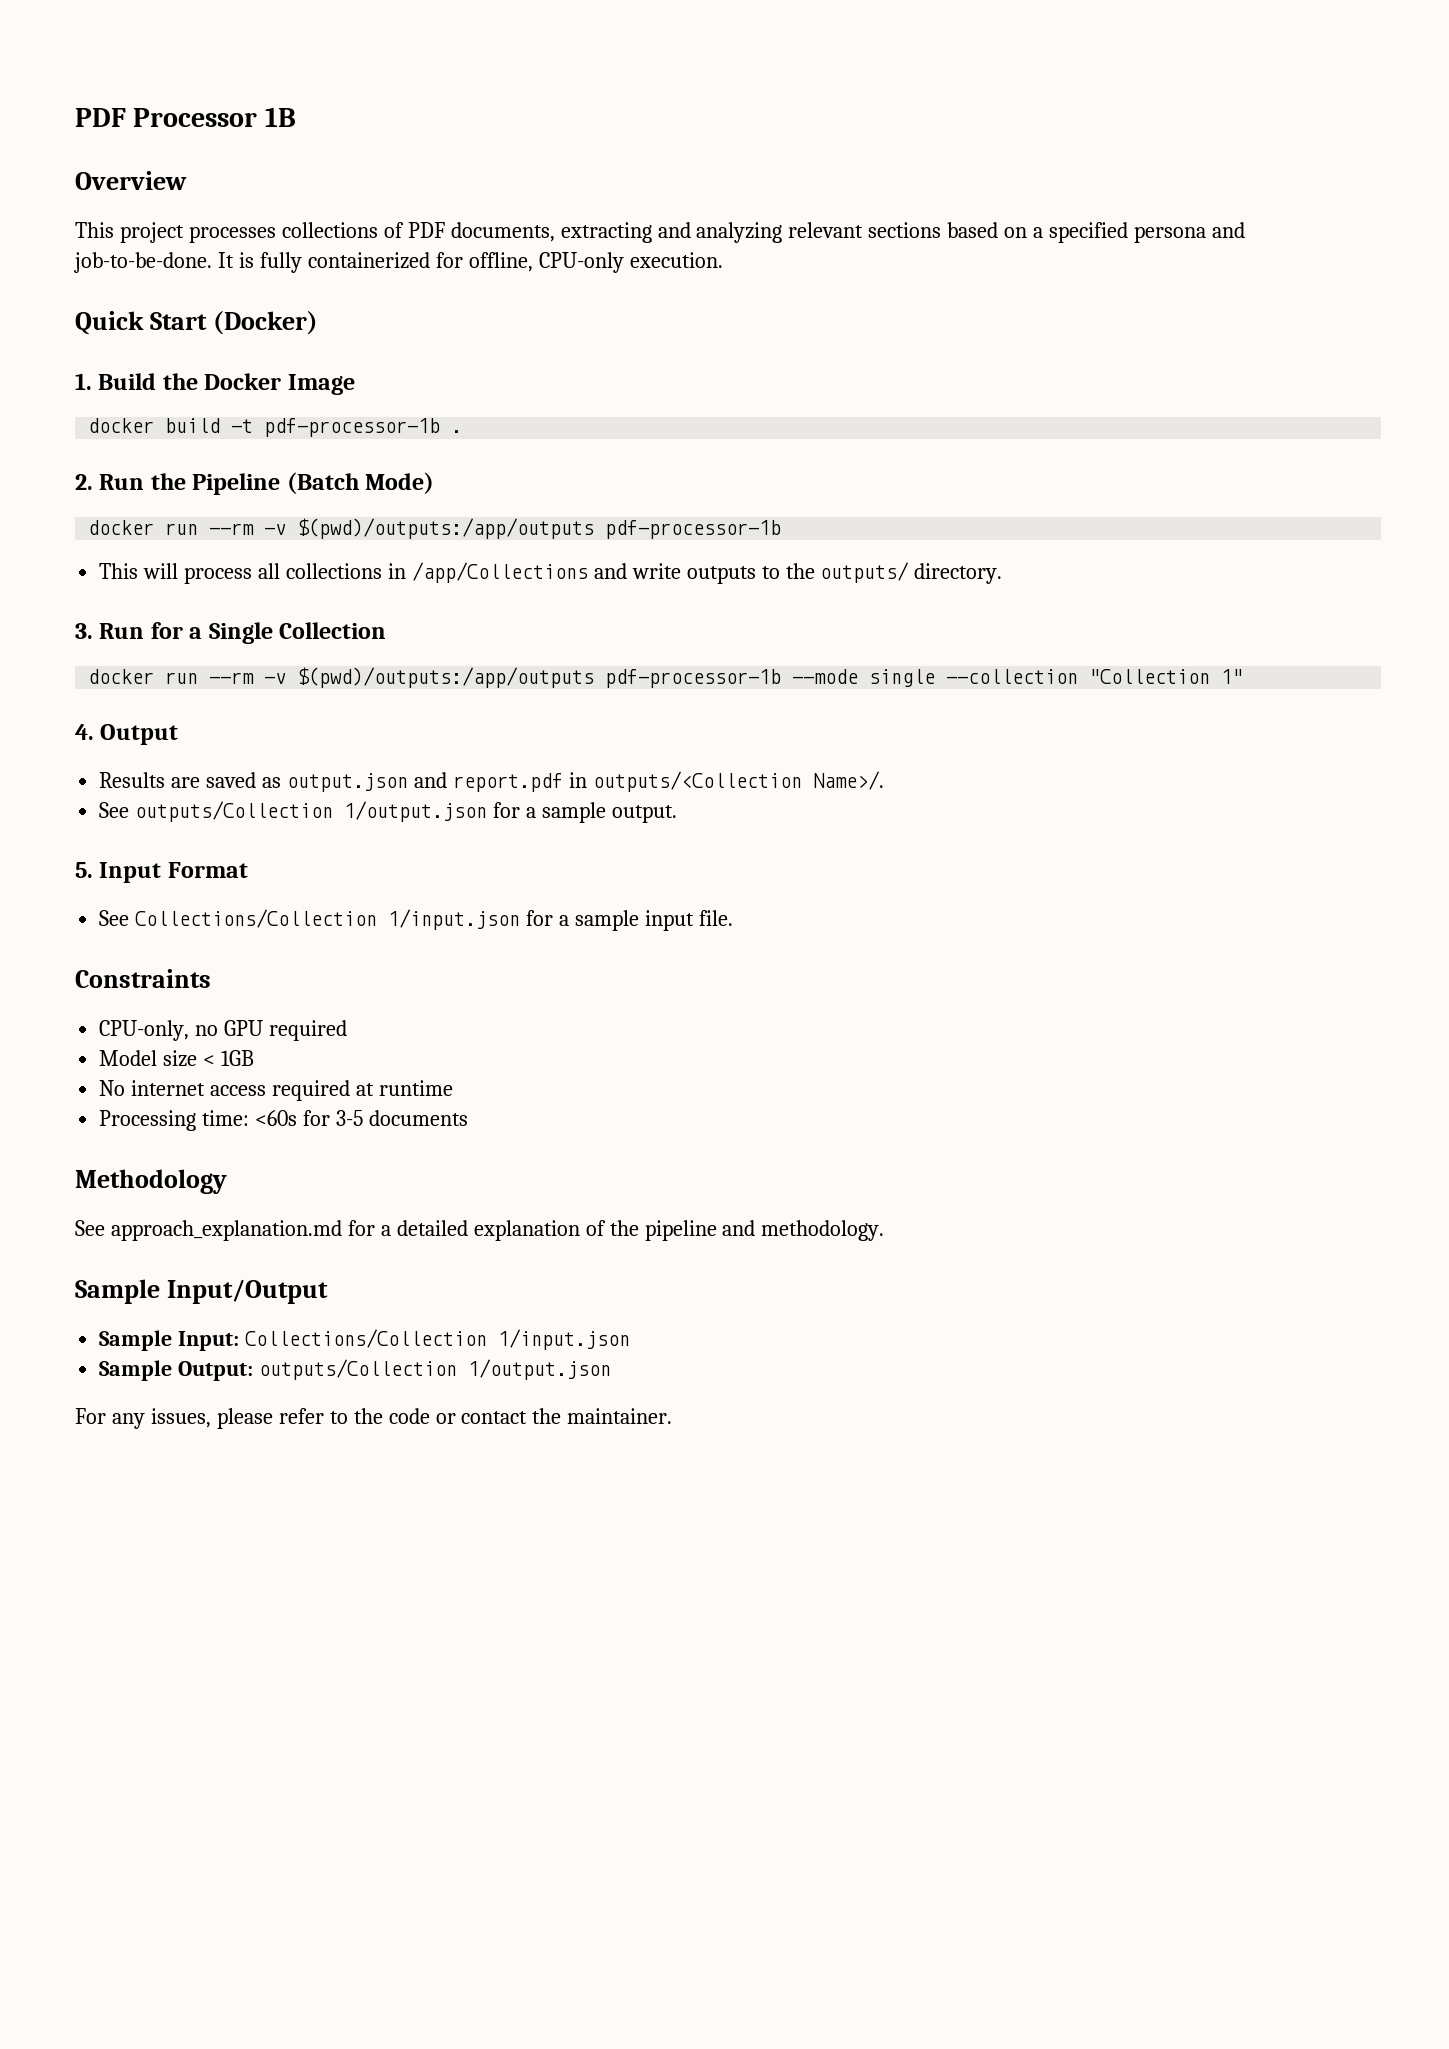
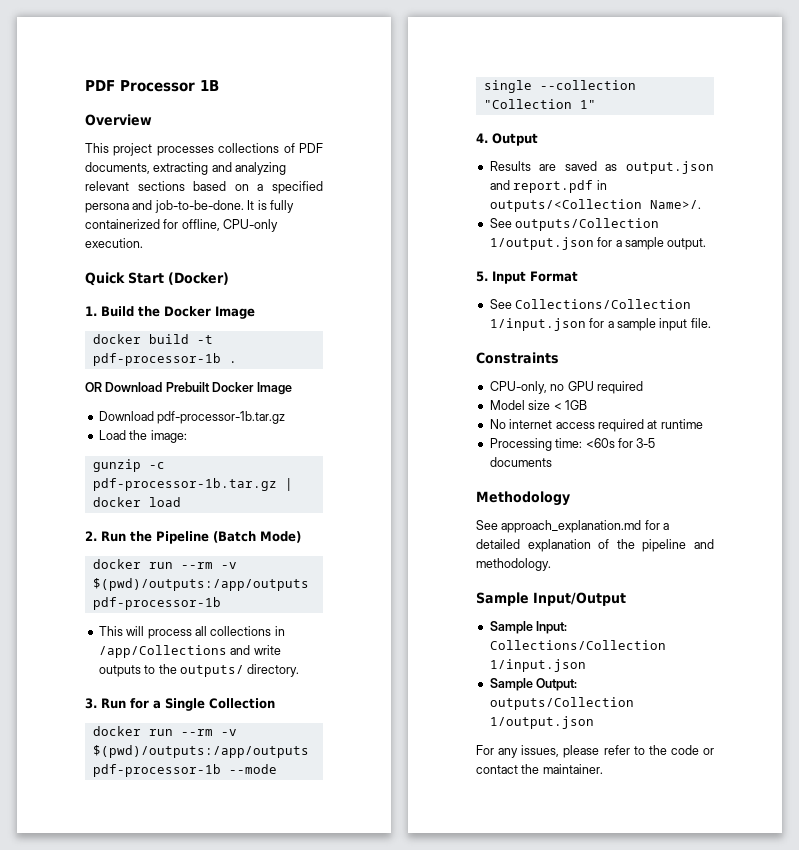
(463, 431) none -> [85,382,292,395] [98,411,286,424] [98,430,187,443] [92,459,165,472] [92,478,293,491] [92,497,181,507] // OR Download Prebuilt Docker Image // Download pdf-processor-1b.tar.gz // Load the image: // gunzip -c pdf-processor-1b.tar.gz | docker load

